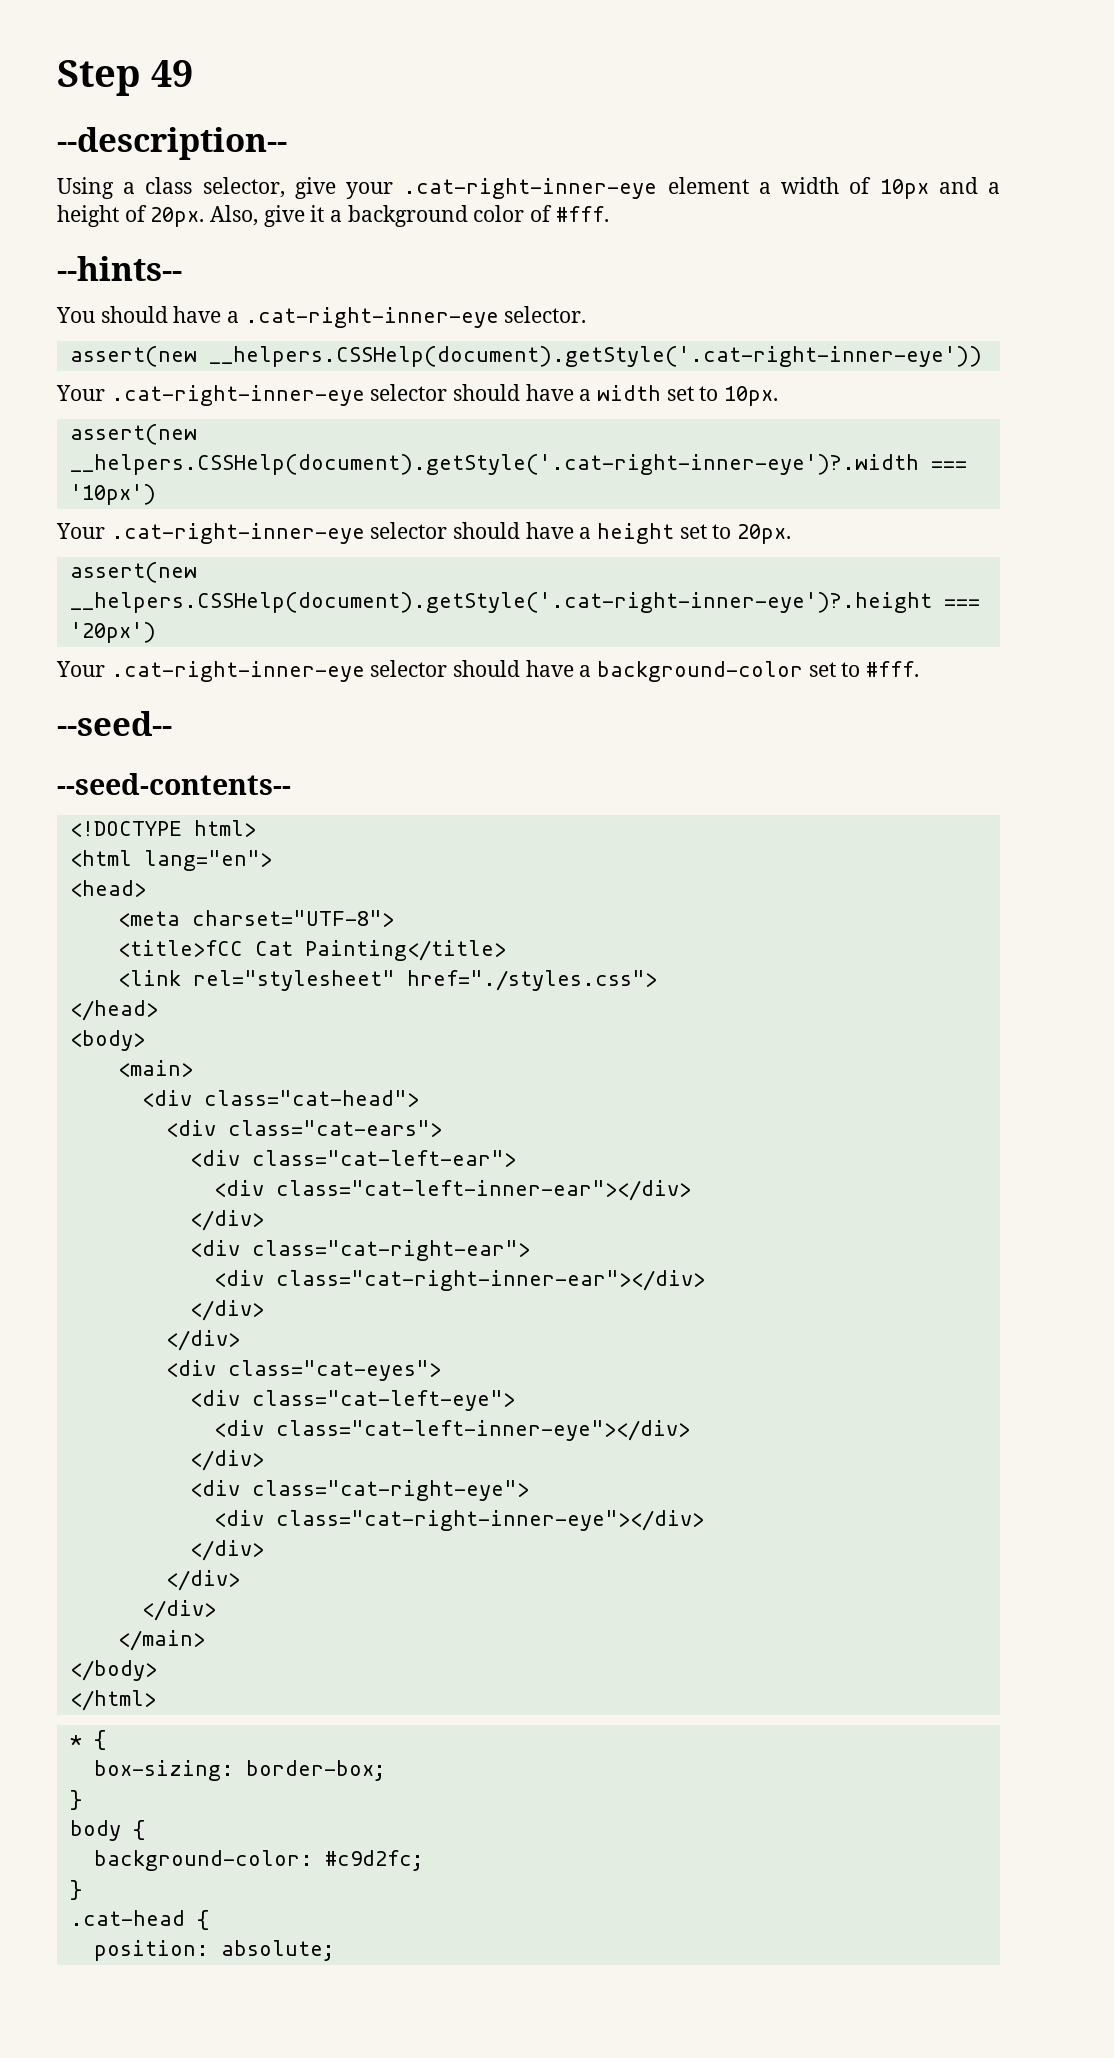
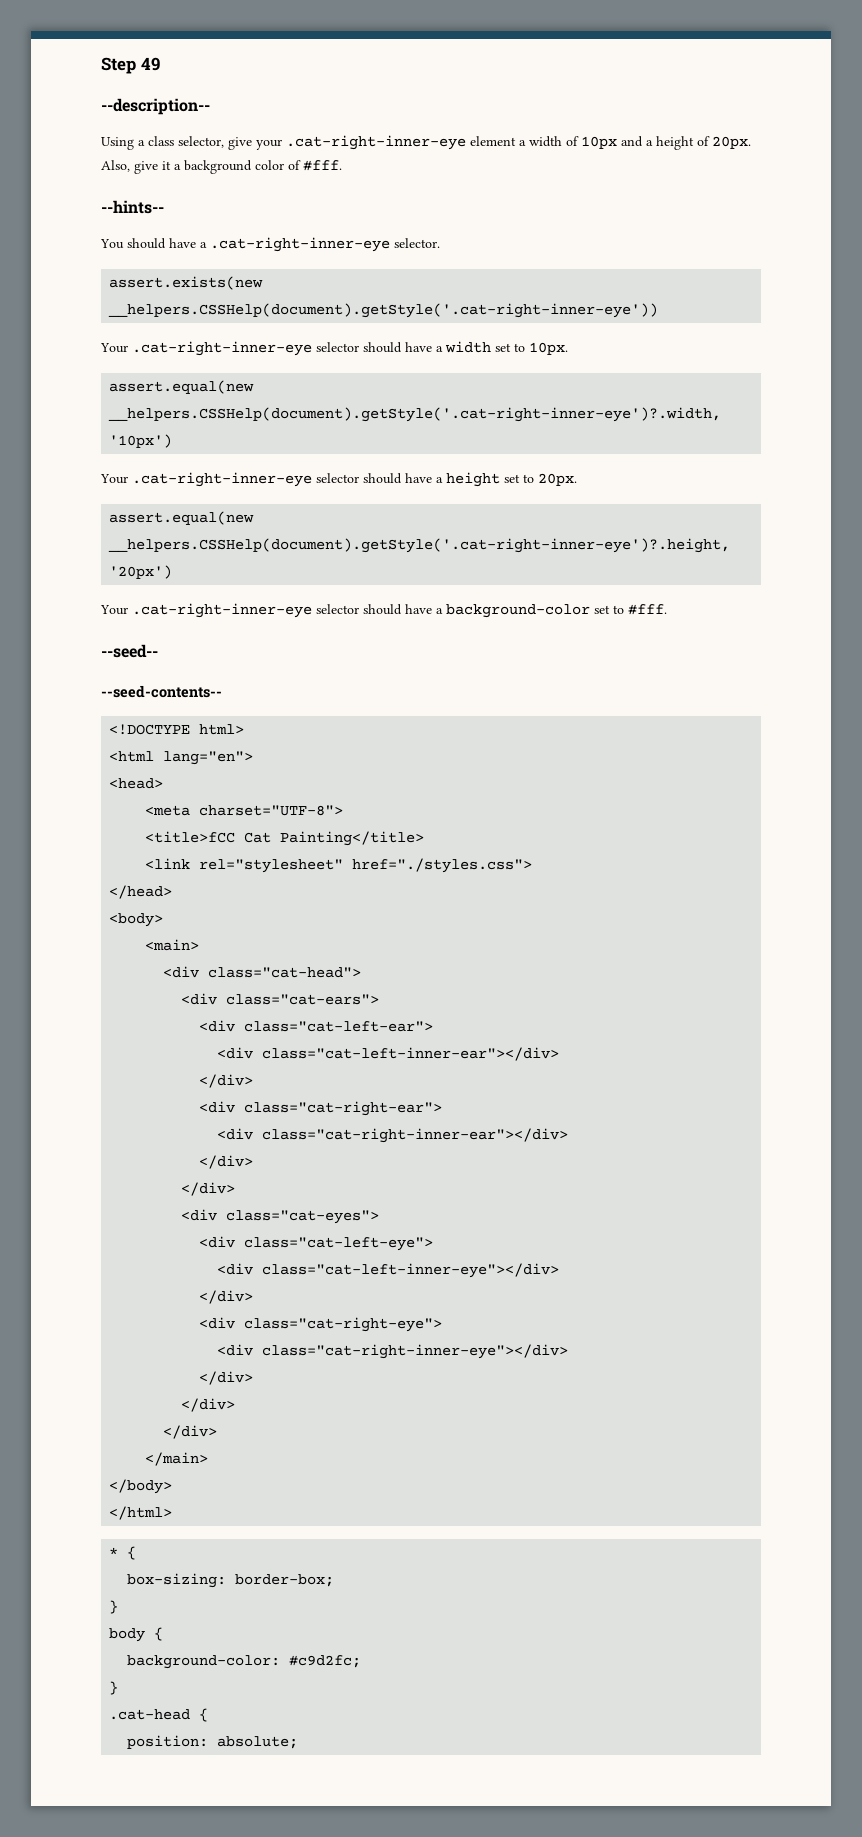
[69,346,197,367] assert(new -> [109,276,264,290] assert.exists(new
[69,424,197,445] [69,454,967,475] assert(new __helpers.CSSHelp(document).getStyle('.cat-right-inner-eye')?.width === -> [109,380,255,394] [108,407,722,422] assert.equal(new __helpers.CSSHelp(document).getStyle('.cat-right-inner-eye')?.width,
[69,562,197,583] [69,592,980,613] assert(new __helpers.CSSHelp(document).getStyle('.cat-right-inner-eye')?.height === -> [109,511,255,525] [108,538,731,553] assert.equal(new __helpers.CSSHelp(document).getStyle('.cat-right-inner-eye')?.height,

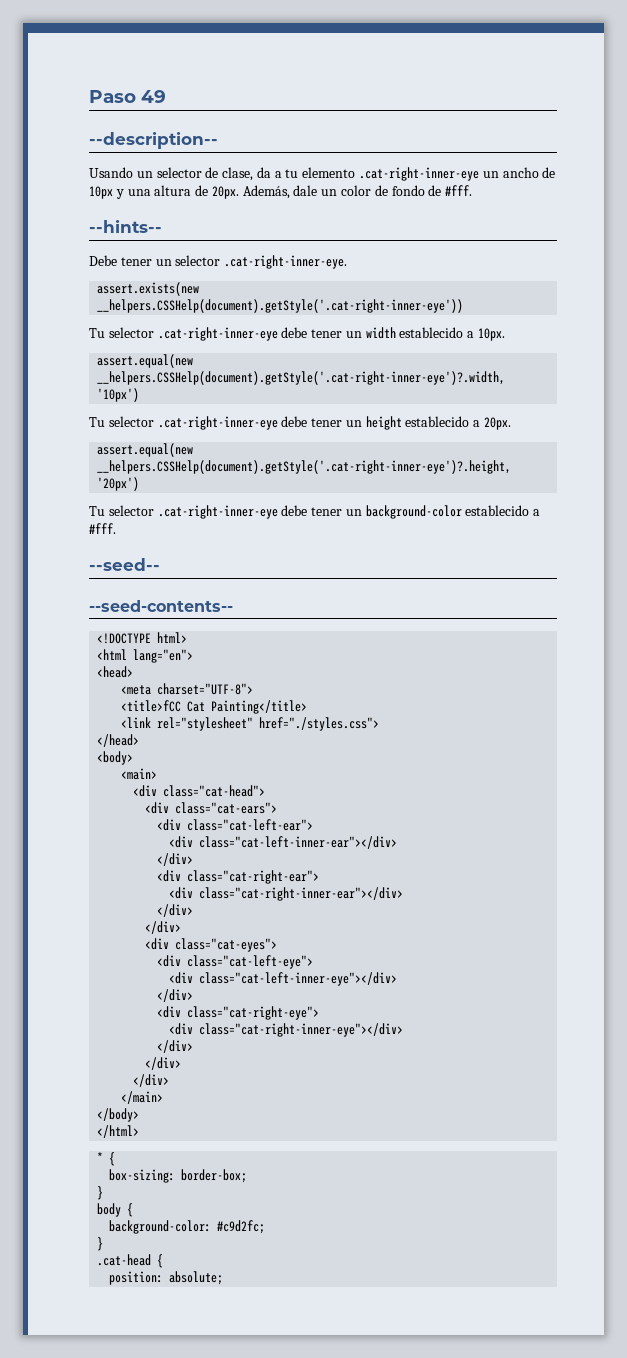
[101,57,136,74] Step -> [89,90,136,103] Paso
[101,135,751,150] [101,160,342,174] [101,200,164,214] [100,237,440,252] [109,276,264,290] [108,303,659,318] [100,341,568,356] [109,380,255,394] [108,407,722,422] [109,434,173,448] [100,472,577,487] [109,511,255,525] [108,538,731,553] [109,565,173,579] [100,603,624,618] Using a class selector, give your .cat-right-inner-eye element a width of 10px and a height of 20px. Also, give it a background color of #fff. // --hints-- // You should have a .cat-right-inner-eye selector. // assert.exists(new __helpers.CSSHelp(document).getStyle('.cat-right-inner-eye')) // Your .cat-right-inner-eye selector should have a width set to 10px. // assert.equal(new __helpers.CSSHelp(document).getStyle('.cat-right-inner-eye')?.width, '10px') // Your .cat-right-inner-eye selector should have a height set to 20px. // assert.equal(new __helpers.CSSHelp(document).getStyle('.cat-right-inner-eye')?.height, '20px') // Your .cat-right-inner-eye selector should have a background-color set to -> [89,167,556,181] [89,185,473,199] [89,220,162,233] [89,255,348,269] [97,282,200,296] [97,299,464,313] [89,327,506,341] [97,354,194,368] [97,371,506,385] [97,388,140,402] [89,416,512,430] [97,443,194,457] [97,460,512,474] [97,477,140,491] [89,505,541,519] Usando un selector de clase, da a tu elemento .cat-right-inner-eye un ancho de 10px y una altura de 20px. Además, dale un color de fondo de #fff. // --hints-- // Debe tener un selector .cat-right-inner-eye. // assert.exists(new __helpers.CSSHelp(document).getStyle('.cat-right-inner-eye')) // Tu selector .cat-right-inner-eye debe tener un width establecido a 10px. // assert.equal(new __helpers.CSSHelp(document).getStyle('.cat-right-inner-eye')?.width, '10px') // Tu selector .cat-right-inner-eye debe tener un height establecido a 20px. // assert.equal(new __helpers.CSSHelp(document).getStyle('.cat-right-inner-eye')?.height, '20px') // Tu selector .cat-right-inner-eye debe tener un background-color establecido a

